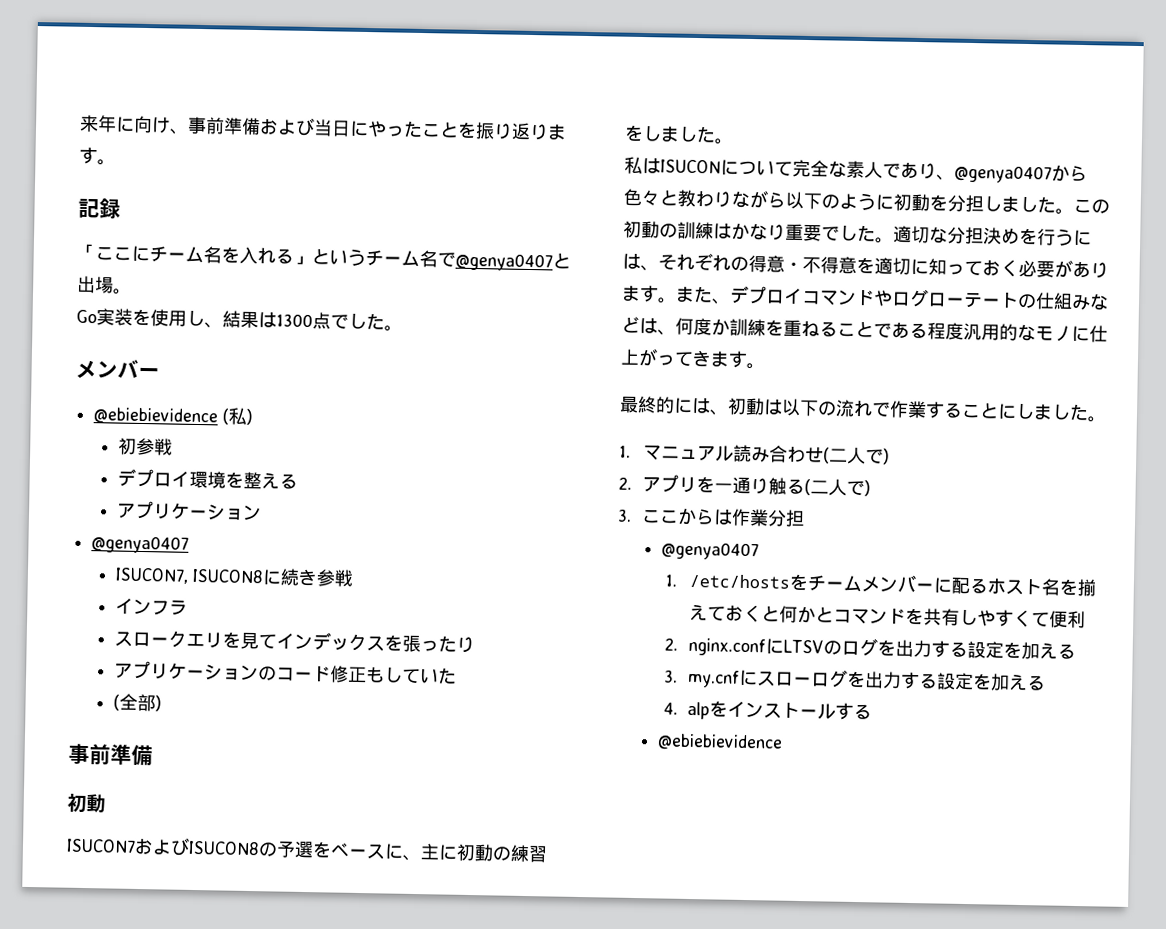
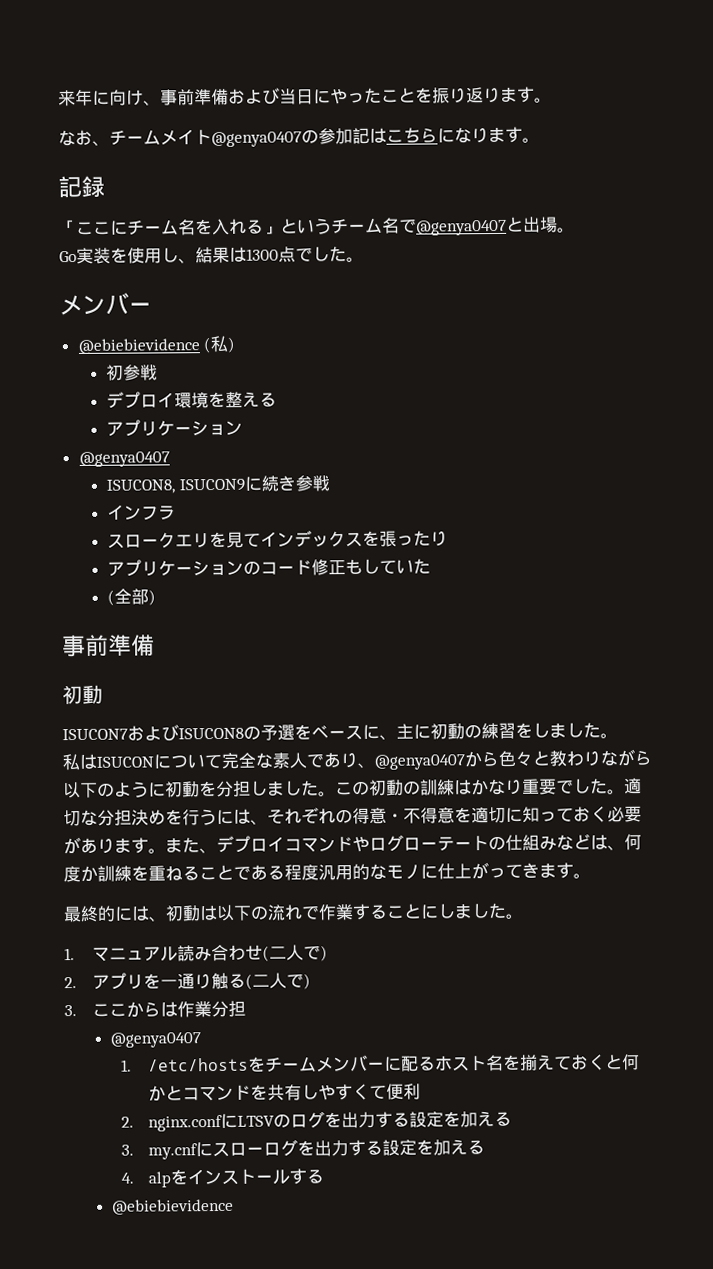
(116, 162) none -> [58,126,540,148] // なお、チームメイト@genya0407の参加記はこちらになります。
[114,567,264,584] ISUCON7, ISUCON8 -> [106,478,246,494] ISUCON8, ISUCON9

